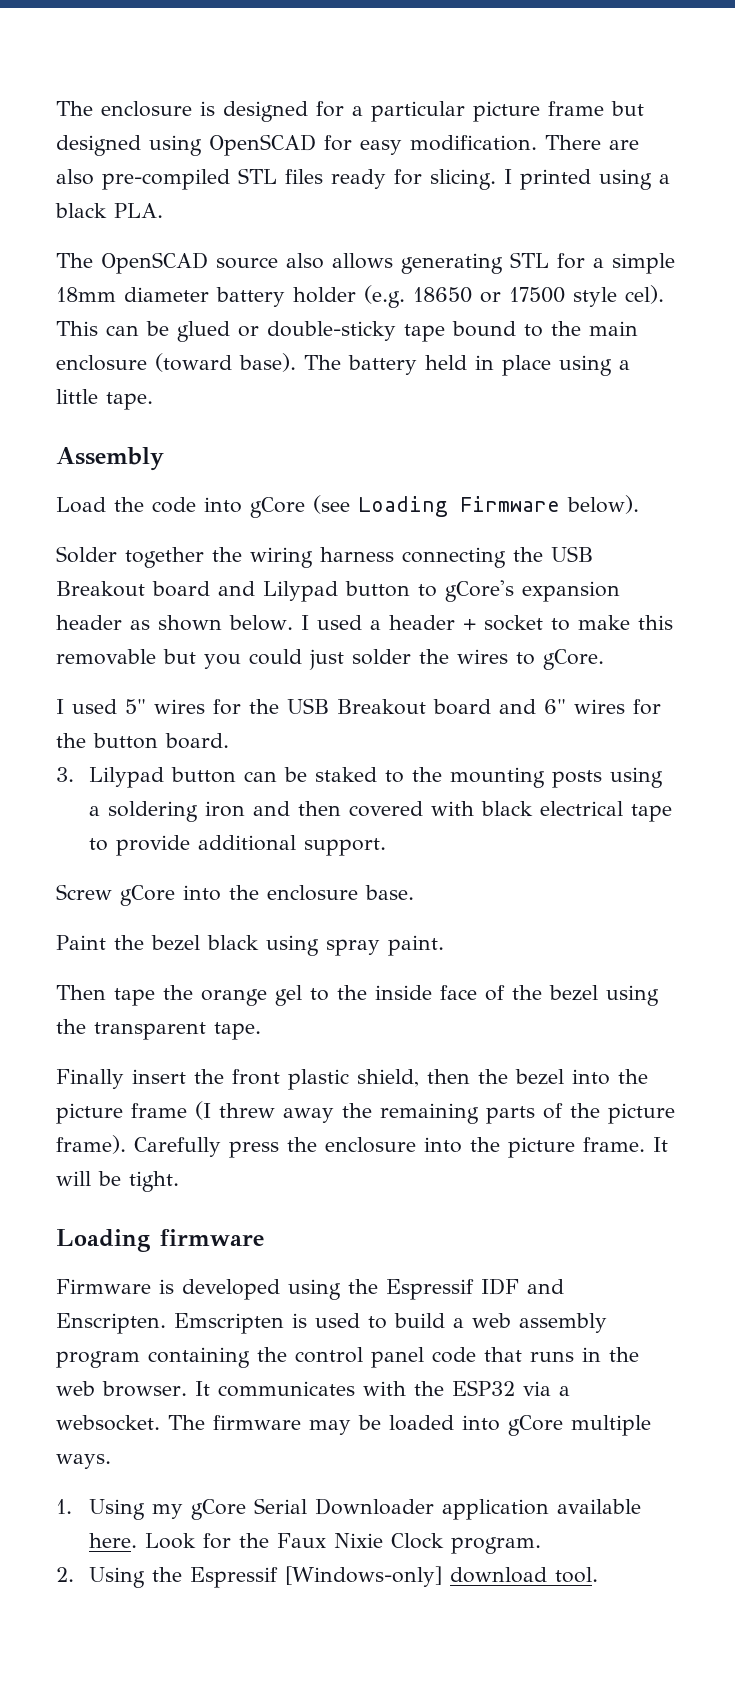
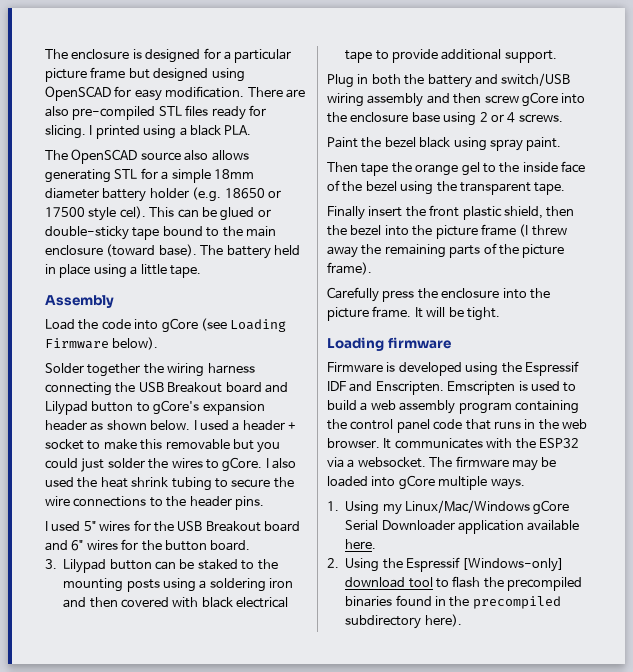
(604, 659) none -> [265,458,296,469] [45,477,294,491] [45,496,264,510] I also used the heat shrink tubing to secure the wire connections to the header pins.
[56,884,414,906] Screw gCore into the enclosure base. -> [327,73,571,88] [327,92,586,107] [327,112,563,126] Plug in both the battery and switch/USB wiring assembly and then screw gCore into the enclosure base using 2 or 4 screws.
(126, 1144) none -> (372, 268) //
(184, 1511) none -> [405,500,530,513] Linux/Mac/Windows
[145,1533,542,1554] Look for the Faux Nixie Clock program. -> (377, 544) none
[555,1567,599,1583] tool. -> [408,576,583,591] [345,595,561,609] [345,614,462,629] tool to flash the precompiled binaries found in the precompiled subdirectory here).

